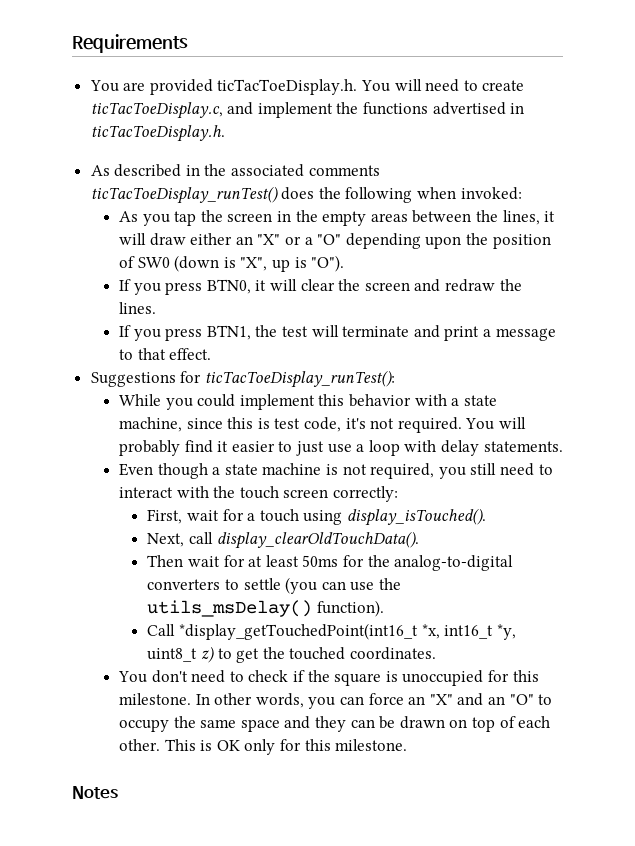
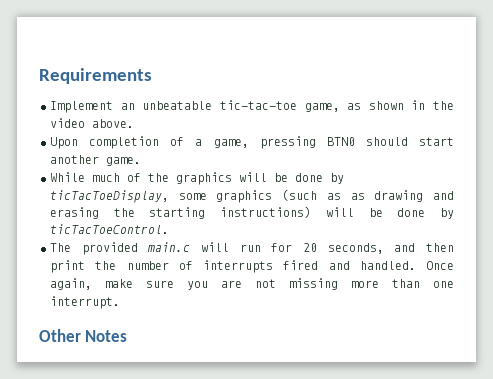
[89,79,525,95] [90,102,525,119] [90,125,225,142] [90,164,380,177] [90,186,522,204] [119,210,556,226] [119,233,551,249] [119,255,345,272] [119,279,522,295] [119,302,157,314] [119,325,556,341] [119,348,212,360] [90,370,395,388] [119,394,497,410] [119,417,526,433] [119,440,563,456] [119,463,553,479] [119,486,399,502] [147,508,486,526] [147,531,419,549] [147,555,514,571] [147,577,401,594] [147,600,384,617] [147,623,516,640] [147,646,436,663] [118,670,539,686] [119,693,553,709] [119,716,551,732] [119,739,408,755] You are provided ticTacToeDisplay.h. You will need to create ticTacToeDisplay.c, and implement the functions advertised in ticTacToeDisplay.h. // As described in the associated comments ticTacToeDisplay_runTest() does the following when invoked: // As you tap the screen in the empty areas between the lines, it will draw either an "X" or a "O" depending upon the position of SW0 (down is "X", up is "O"). // If you press BTN0, it will clear the screen and redraw the lines. // If you press BTN1, the test will terminate and print a message to that effect. // Suggestions for ticTacToeDisplay_runTest(): // While you could implement this behavior with a state machine, since this is test code, it's not required. You will probably find it easier to just use a loop with delay statements. // Even though a state machine is not required, you still need to interact with the touch screen correctly: // First, wait for a touch using display_isTouched(). // Next, call display_clearOldTouchData(). // Then wait for at least 50ms for the analog-to-digital converters to settle (you can use the utils_msDelay() function). // Call *display_getTouchedPoint(int16_t *x, int16_t *y, uint8_t z) to get the touched coordinates. // You don't need to check if the square is unoccupied for this milestone. In other words, you can force an "X" and an "O" to occupy the same space and they can be drawn on top of each other. This is OK only for this milestone. // -> [50,100,454,113] [50,118,134,128] [50,136,454,149] [50,155,141,166] [50,172,344,185] [50,189,455,203] [50,206,455,219] [50,224,169,234] [50,242,454,255] [50,260,454,273] [50,278,454,290] [50,296,120,309] [39,329,81,342] Implement an unbeatable tic-tac-toe game, as shown in the video above. // Upon completion of a game, pressing BTN0 should start another game. // While much of the graphics will be done by ticTacToeDisplay, some graphics (such as as drawing and erasing the starting instructions) will be done by ticTacToeControl. // The provided main.c will run for 20 seconds, and then print the number of interrupts fired and handled. Once again, make sure you are not missing more than one interrupt. // Other

